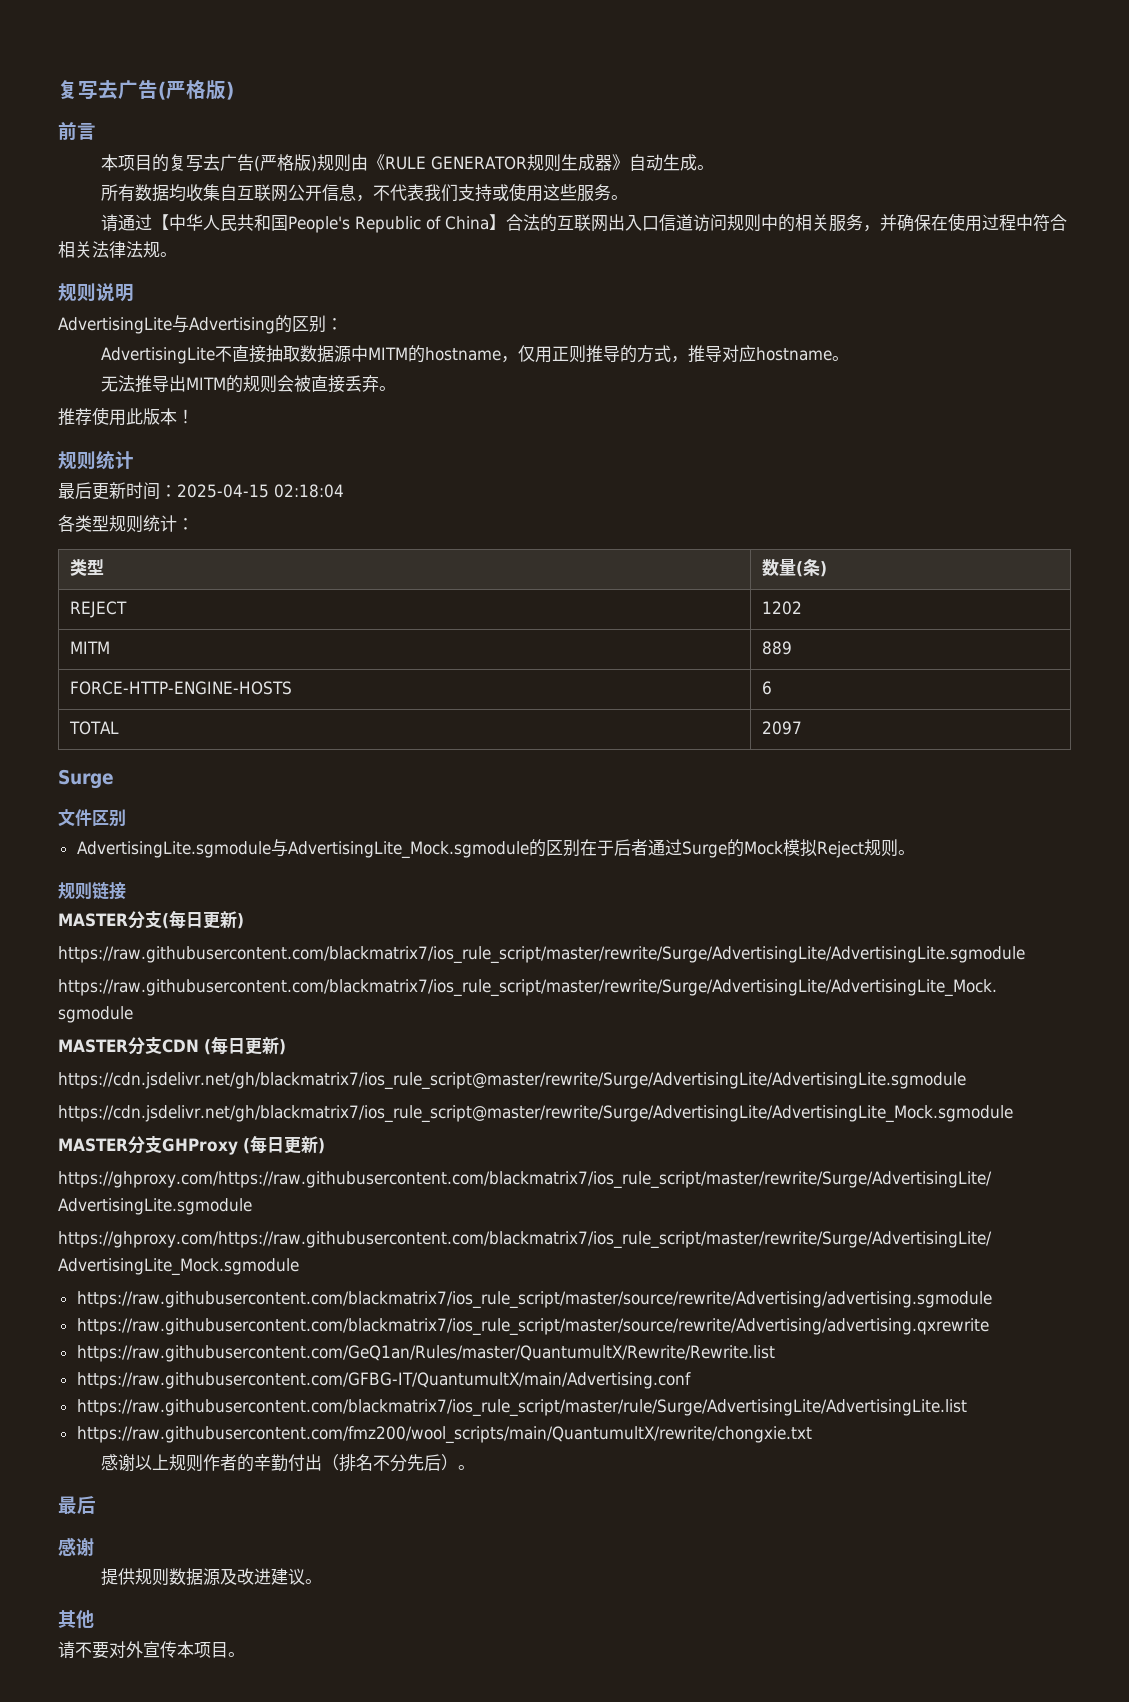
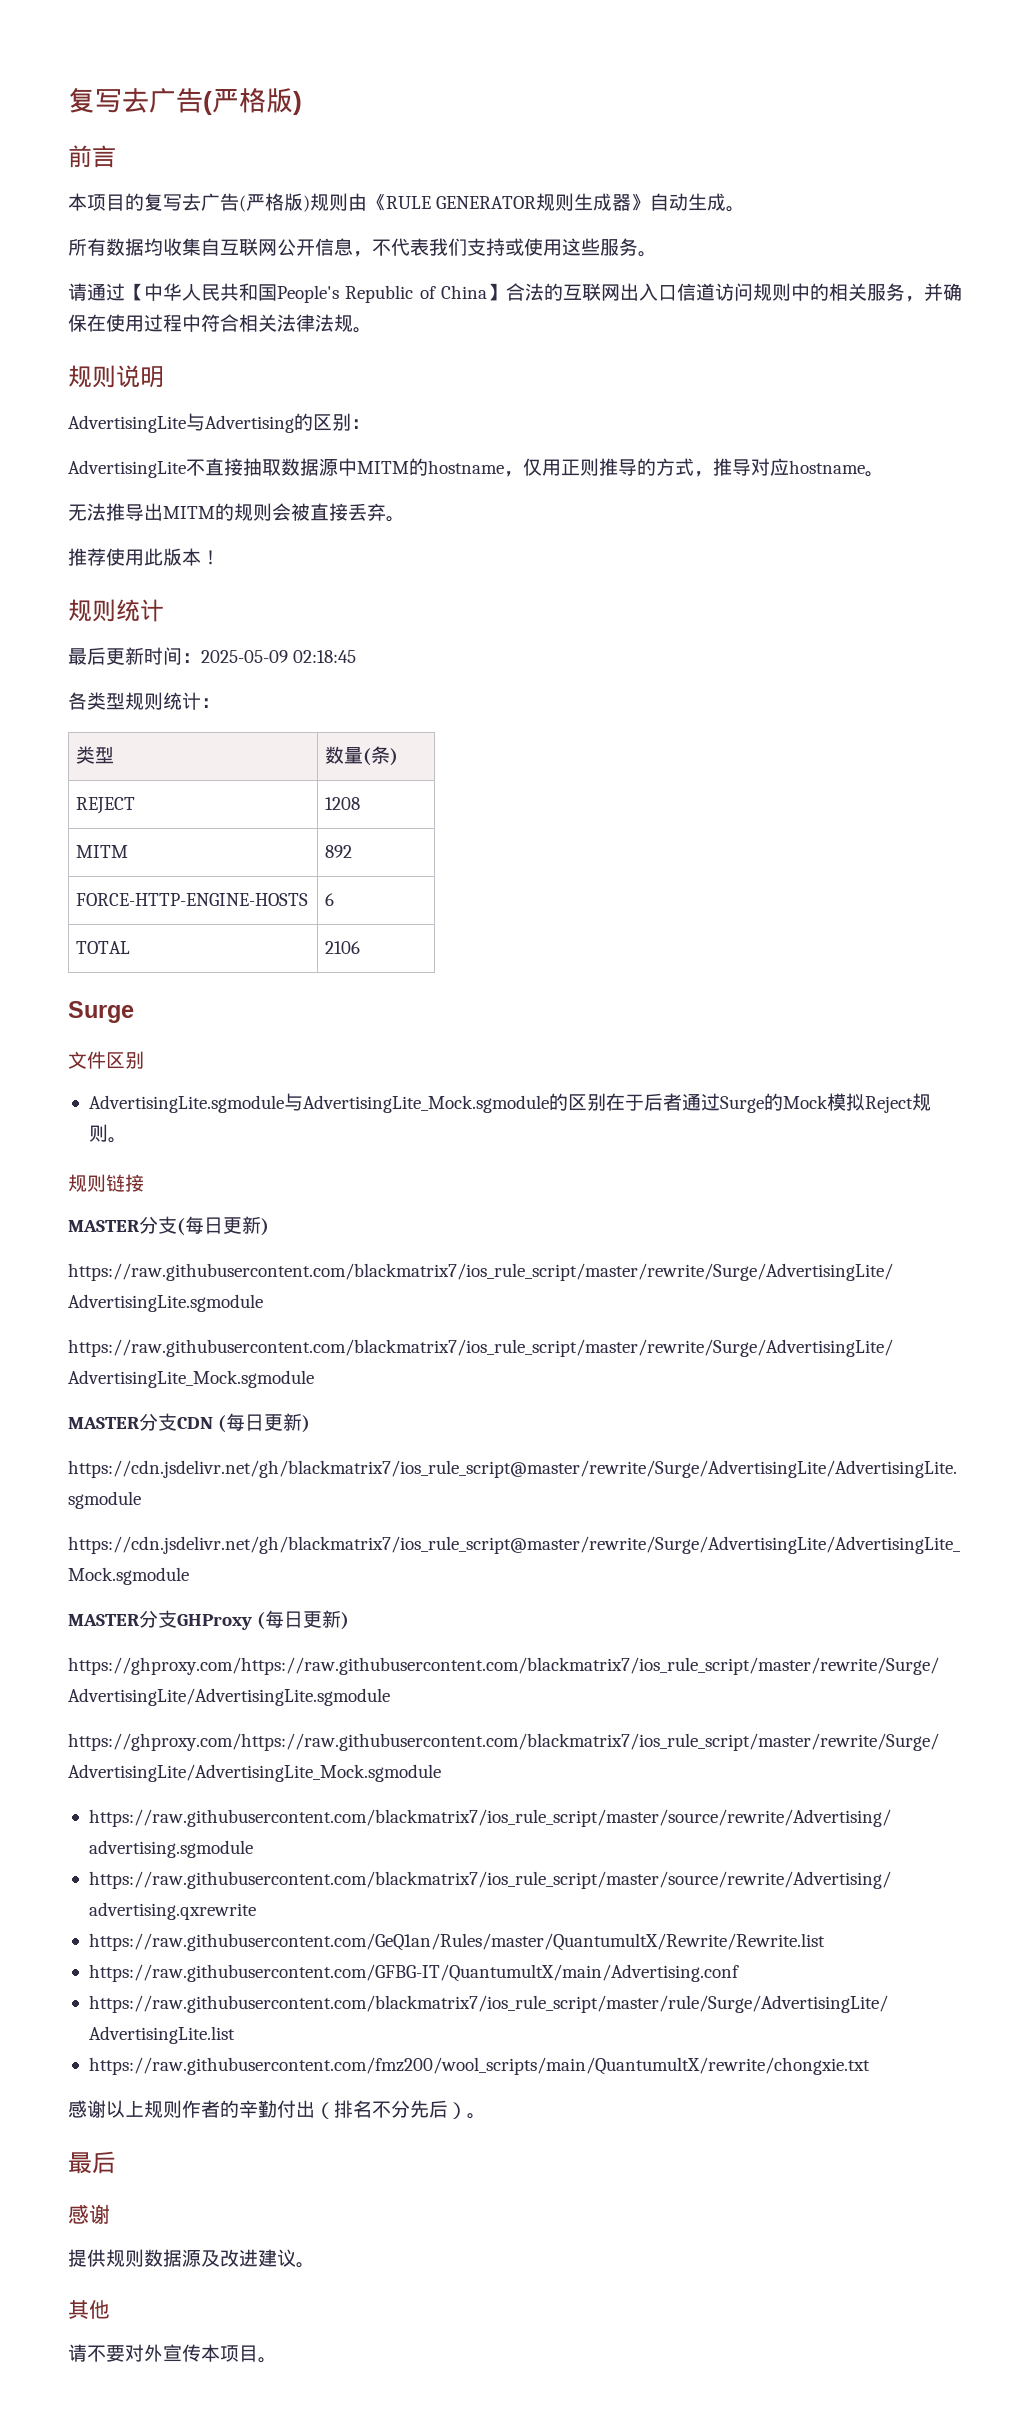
[177,484,344,498] 2025-04-15 02:18:04 -> [201,650,357,663] 2025-05-09 02:18:45
[762,601,803,615] 1202 -> [325,797,361,810] 1208
[762,641,793,655] 889 -> [325,845,353,858] 892
[762,721,803,735] 2097 -> [325,941,361,954] 2106

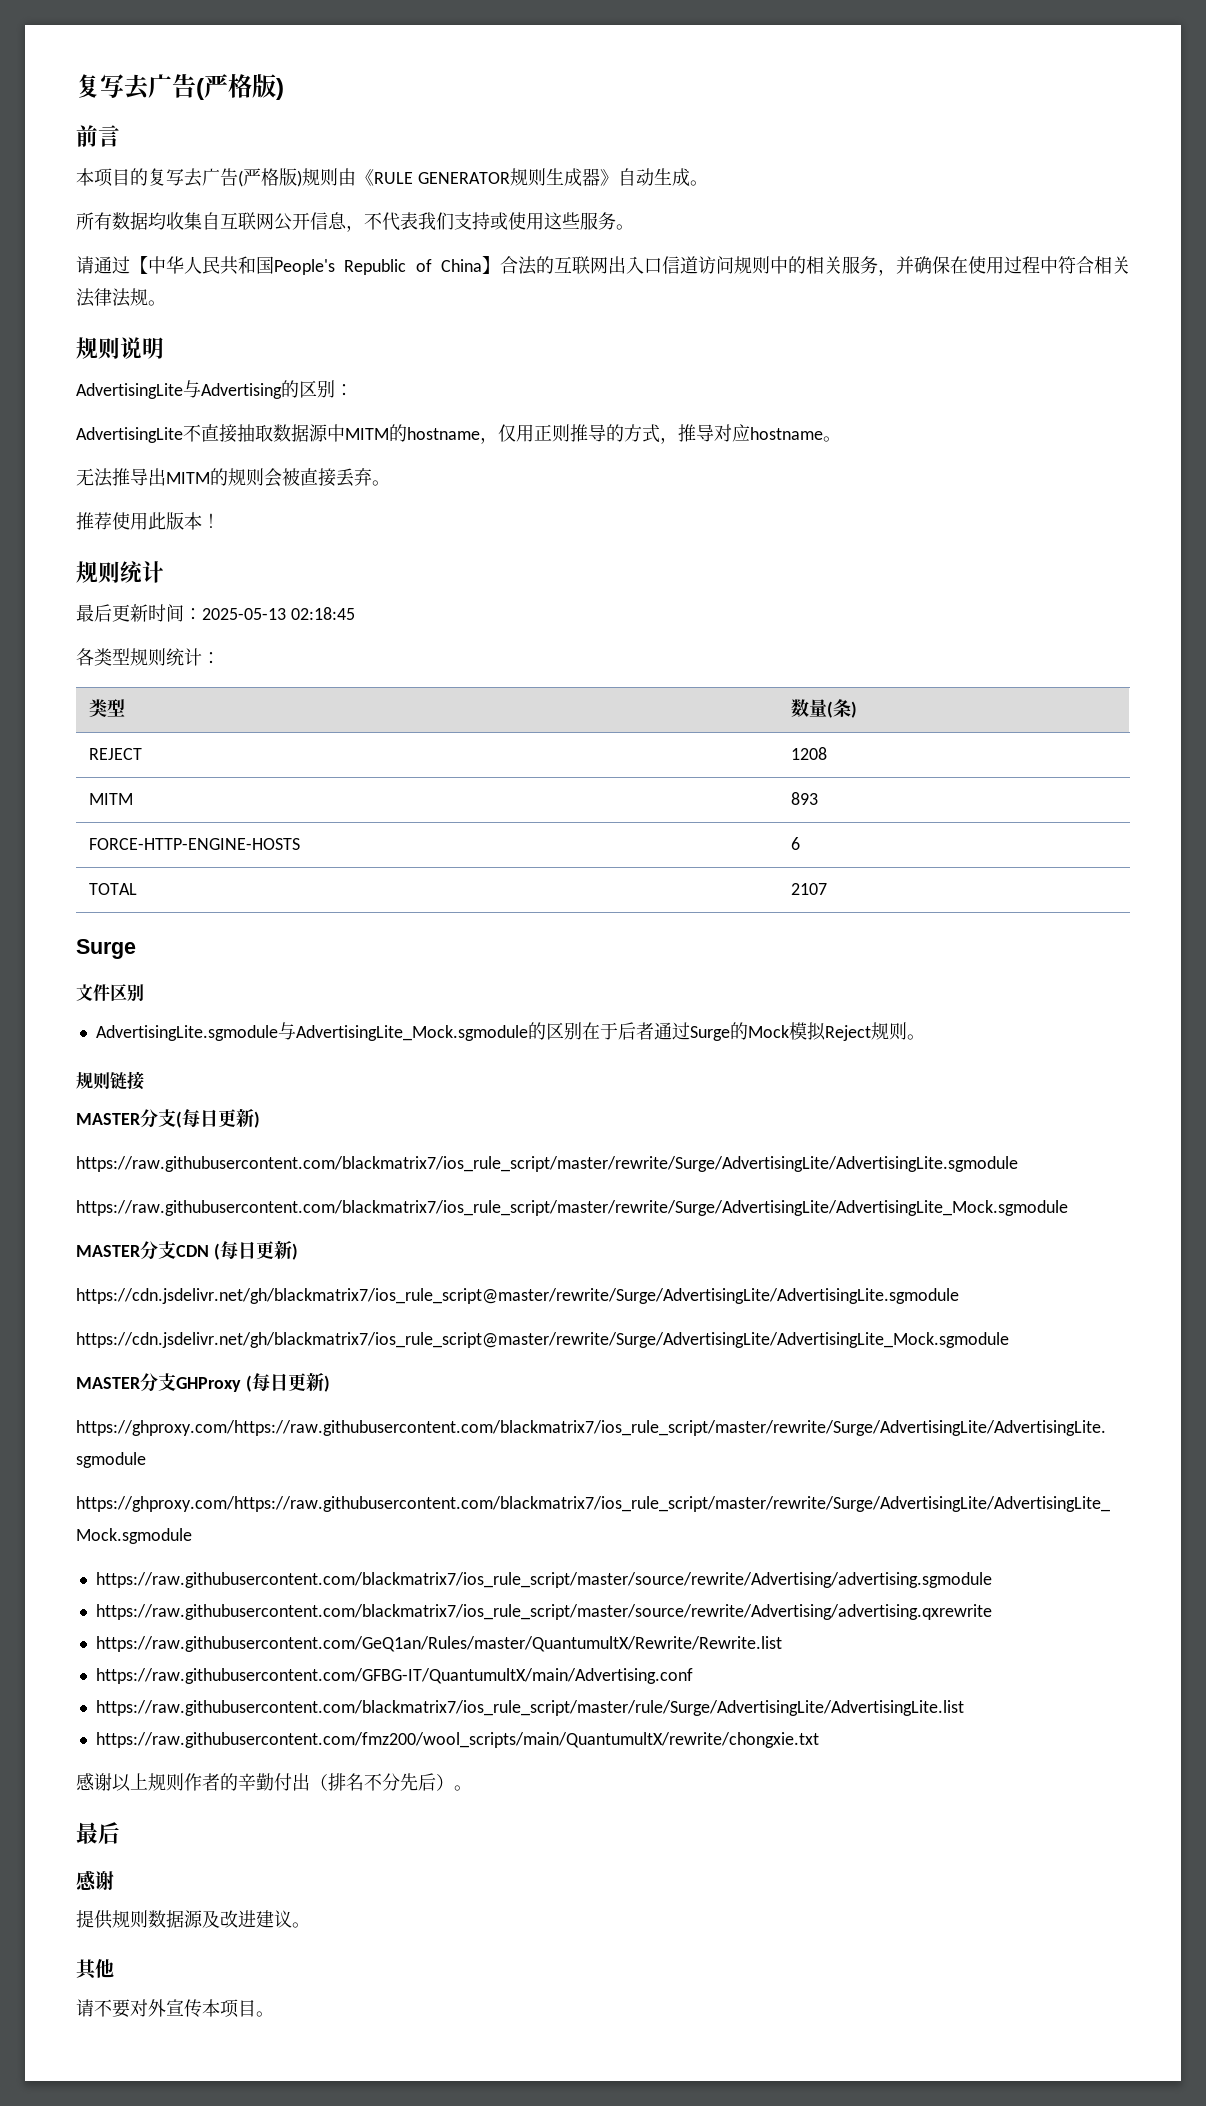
[201,650,288,663] 2025-05-09 -> [202,608,286,620] 2025-05-13
[325,845,353,858] 892 -> [791,792,819,805] 893
[325,941,361,954] 2106 -> [791,883,828,895] 2107

